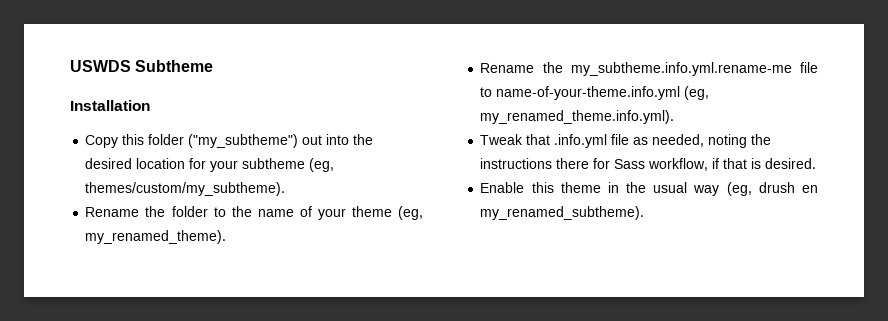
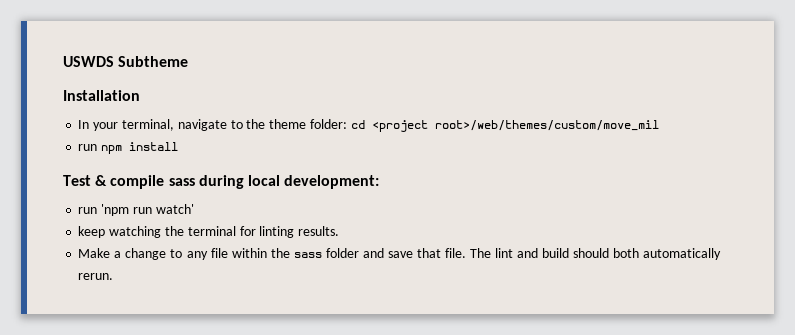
[85,134,374,148] [85,158,335,172] [85,182,286,196] [85,206,423,220] [85,230,227,244] [480,62,818,76] [480,86,710,100] [480,110,675,124] [480,134,772,148] [480,158,817,171] [480,182,818,196] [480,206,645,220] Copy this folder ("my_subtheme") out into the desired location for your subtheme (eg, themes/custom/my_subtheme). // Rename the folder to the name of your theme (eg, my_renamed_theme). // Rename the my_subtheme.info.yml.rename-me file to name-of-your-theme.info.yml (eg, my_renamed_theme.info.yml). // Tweak that .info.yml file as needed, noting the instructions there for Sass workflow, if that is desired. // Enable this theme in the usual way (eg, drush en my_renamed_subtheme). -> [78,119,659,132] [78,142,179,154] [63,175,380,189] [78,204,194,216] [78,226,340,238] [78,248,721,260] [78,273,114,280] In your terminal, navigate to the theme folder: cd <project root>/web/themes/custom/move_mil // run npm install // Test & compile sass during local development: // run 'npm run watch' // keep watching the terminal for linting results. // Make a change to any file within the sass folder and save that file. The lint and build should both automatically rerun.

